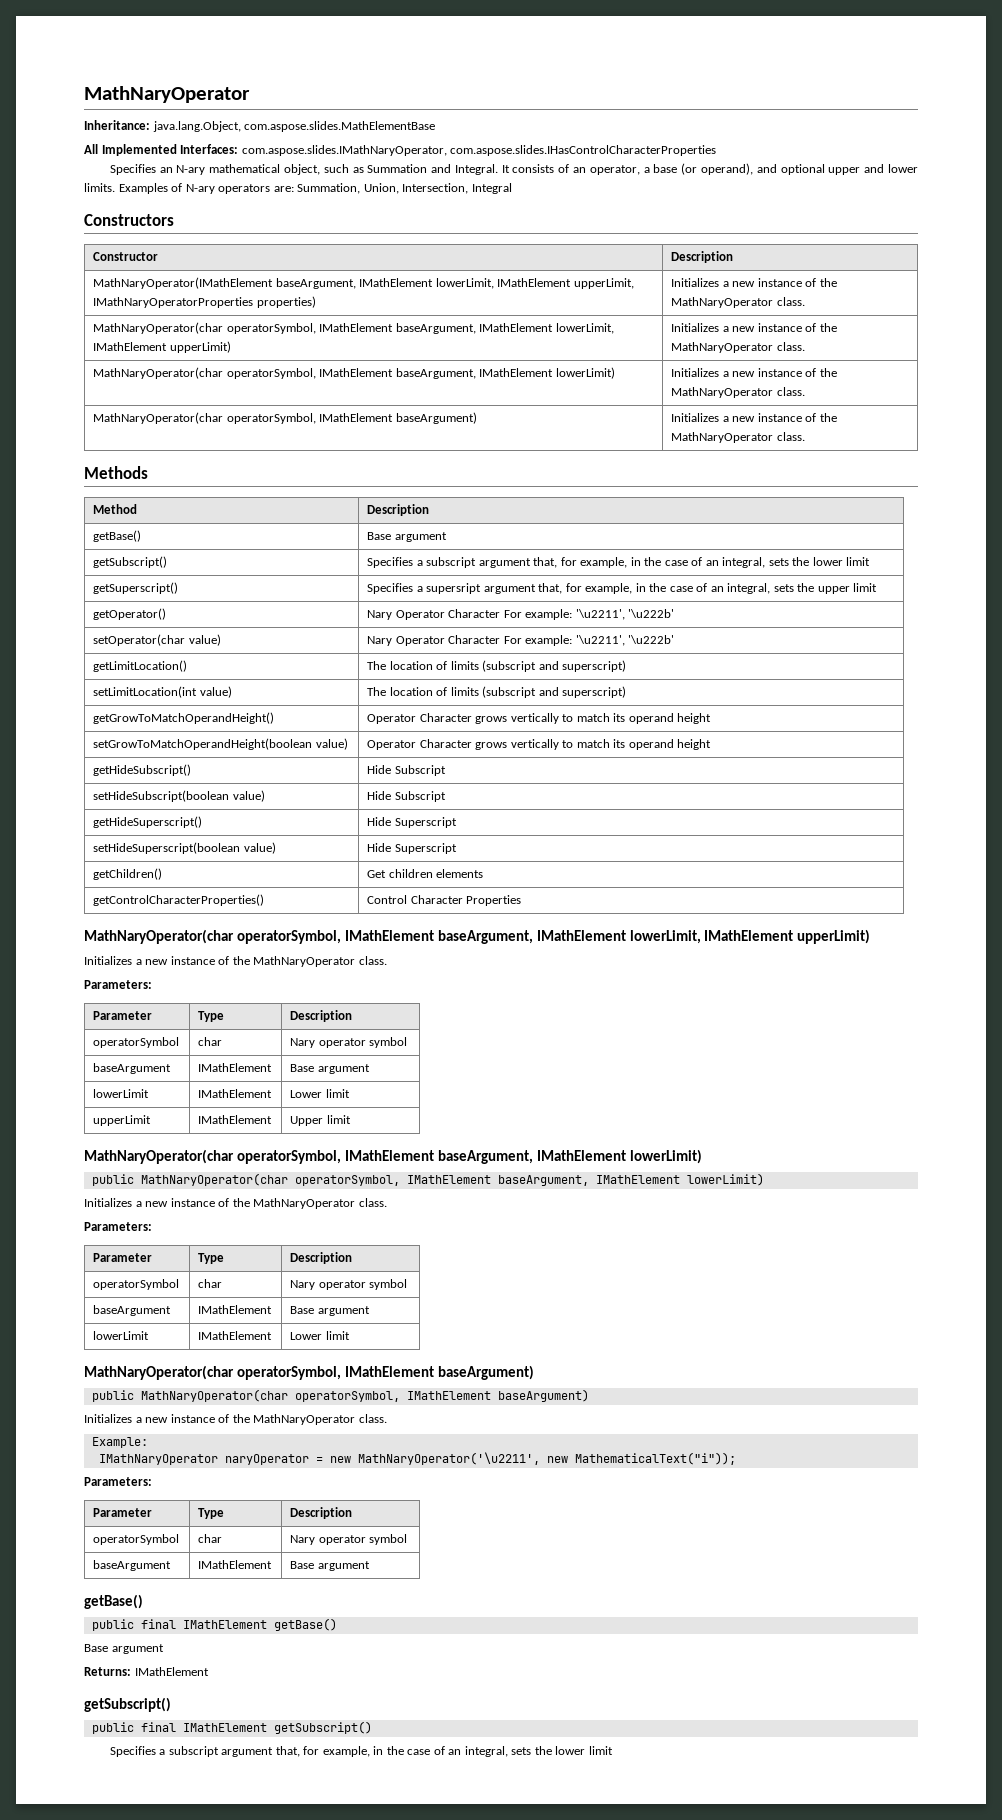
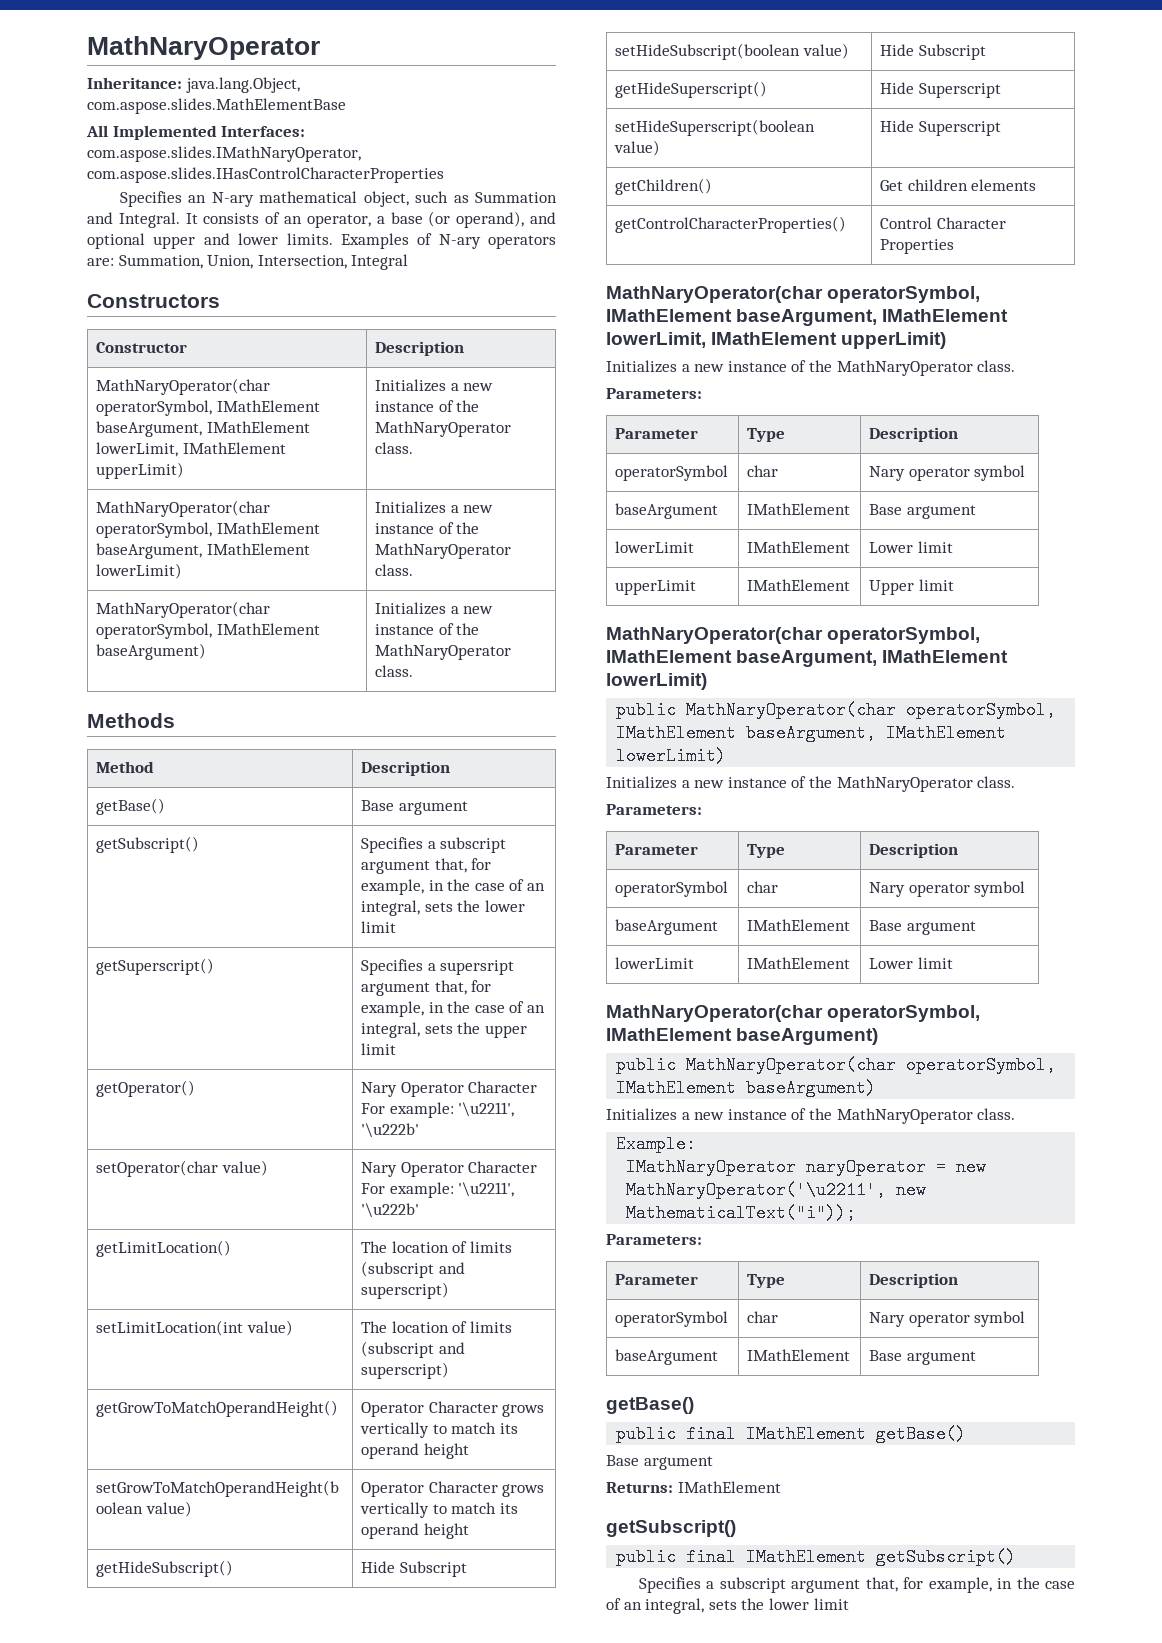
[93,277,634,289] [93,296,316,308] [671,278,837,287] [671,297,805,308] // MathNaryOperator(IMathElement baseArgument, IMathElement lowerLimit, IMathElement upperLimit, IMathNaryOperatorProperties properties) | Initializes a new instance of the MathNaryOperator class. -> (465, 348) none

